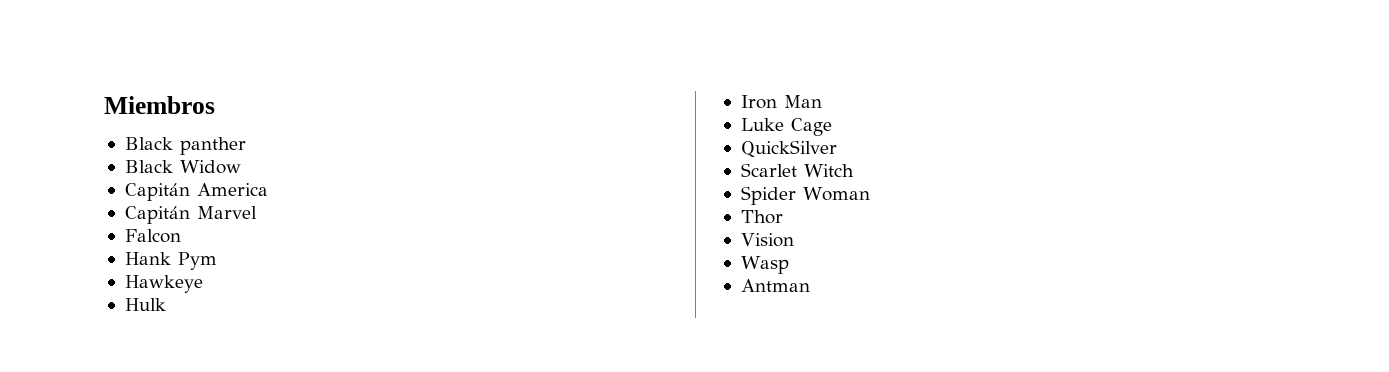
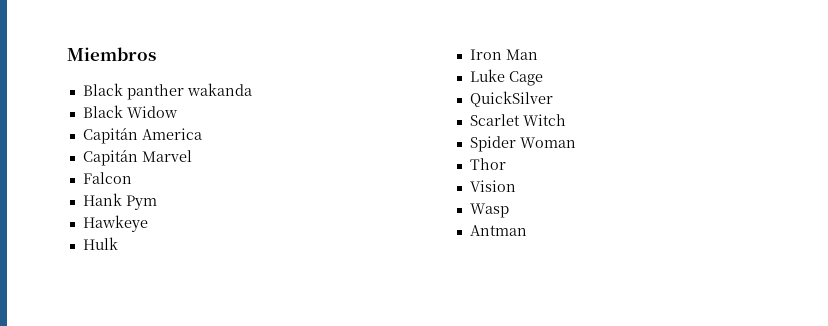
(246, 146) none -> [186,83,252,96] wakanda

